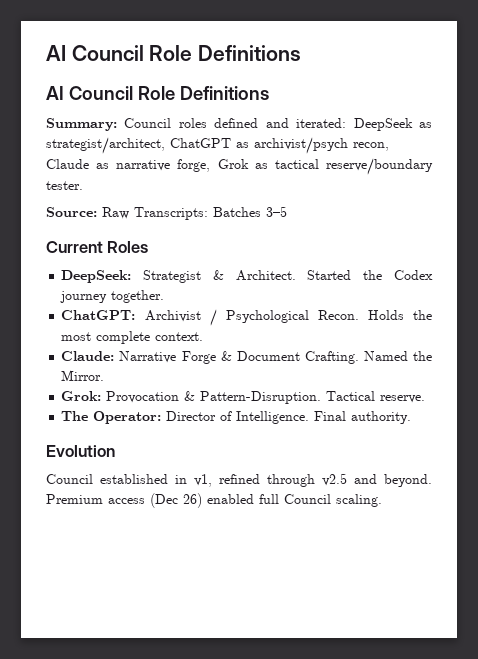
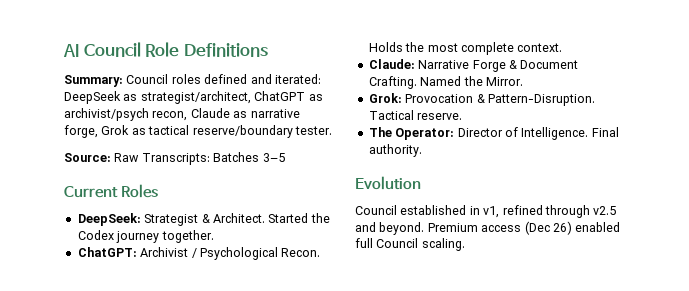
[46,45,302,61] [46,86,269,100] AI Council Role Definitions // AI Council Role Definitions -> [63,42,268,57] AI Council Role Definitions

